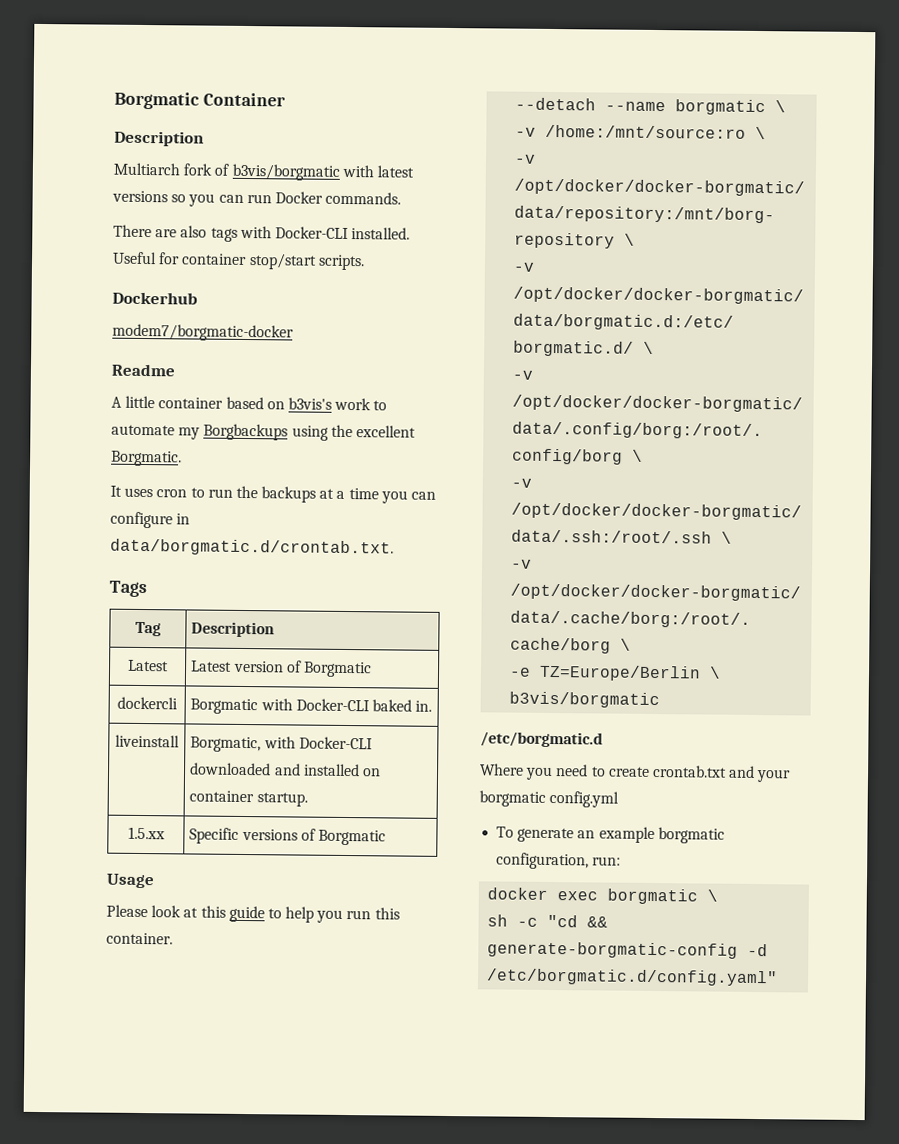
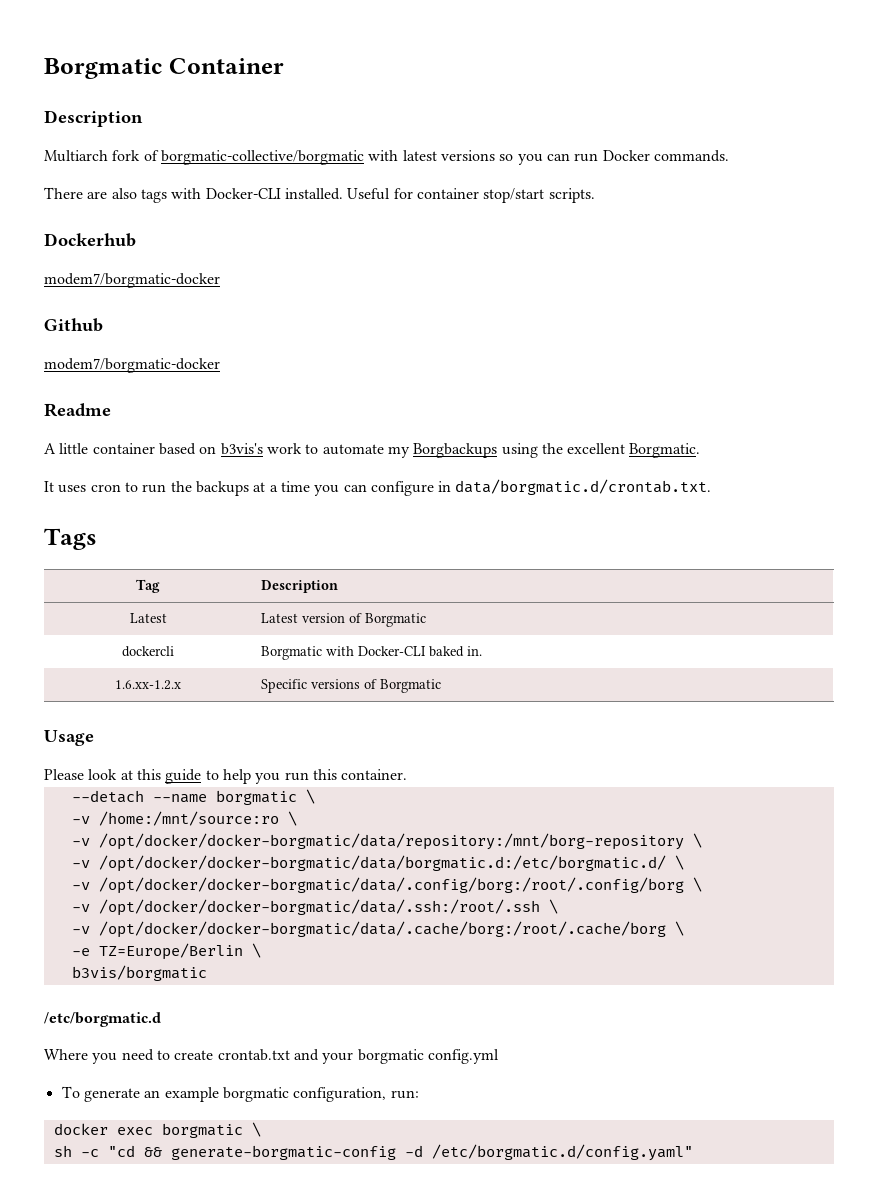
[231,163,340,181] b3vis/borgmatic -> [160,150,364,165] borgmatic-collective/borgmatic
(294, 332) none -> [44,318,103,332] [44,358,220,373] // Github // modem7/borgmatic-docker
[115,734,180,748] [190,736,373,753] [190,762,381,777] [189,790,308,807] [127,826,165,840] liveinstall | Borgmatic, with Docker-CLI downloaded and installed on container startup. // 1.5.xx -> [115,680,181,690] 1.6.xx-1.2.x

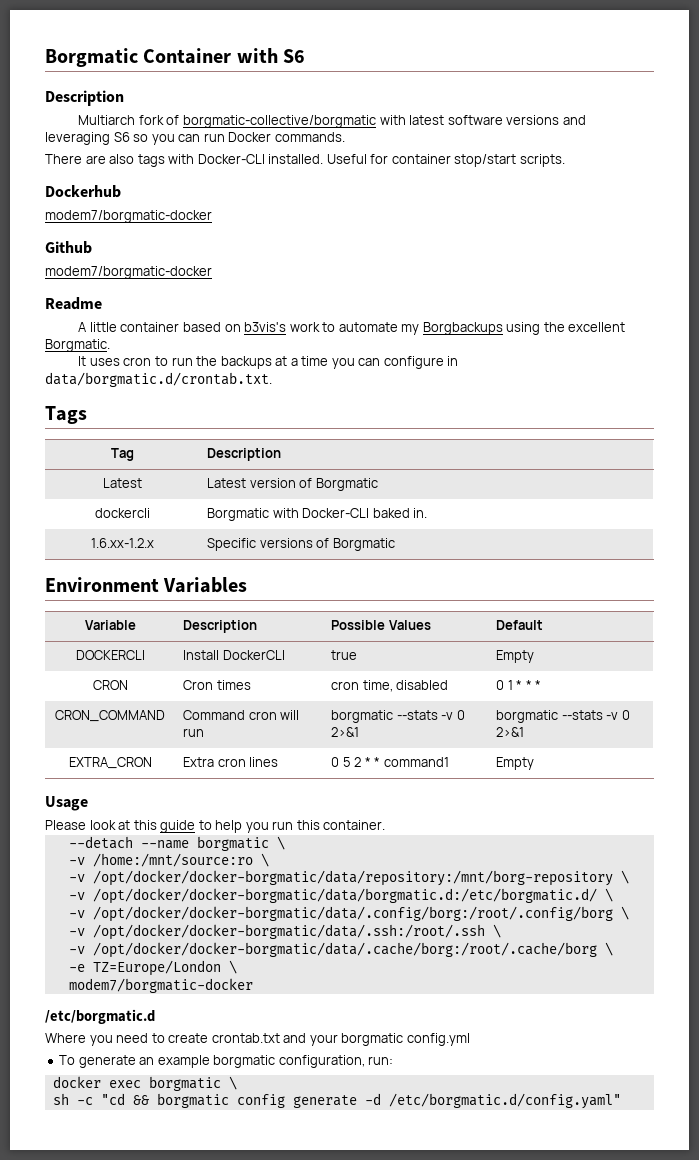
(284, 66) none -> [236,48,306,63] with S6
[440,150,495,161] versions -> [447,115,586,125] [45,132,130,145] software versions and leveraging S6
(442, 686) none -> [45,577,248,593] [84,620,136,630] [183,620,258,633] [331,620,431,630] [496,620,544,630] [75,650,145,660] [183,650,285,660] [331,650,358,660] [496,650,535,663] [92,680,128,690] [183,680,251,690] [331,680,449,692] [496,680,542,690] [55,710,165,722] [183,710,300,720] [183,728,205,737] [331,710,465,723] [331,727,360,737] [496,710,630,723] [496,727,525,737] [68,757,152,769] [183,757,279,767] [331,757,449,767] [496,757,535,770] // Environment Variables // Variable | Description | Possible Values | Default // DOCKERCLI | Install DockerCLI | true | Empty // CRON | Cron times | cron time, disabled | 0 1 * * * // CRON_COMMAND | Command cron will run | borgmatic --stats -v 0 2>&1 | borgmatic --stats -v 0 2>&1 // EXTRA_CRON | Extra cron lines | 0 5 2 * * command1 | Empty
[98,943,261,960] [71,965,207,981] TZ=Europe/Berlin \ // b3vis/borgmatic -> [92,960,237,976] [68,978,253,993] TZ=Europe/London \ // modem7/borgmatic-docker
[170,1145,396,1160] generate-borgmatic-config -> [156,1093,357,1108] borgmatic config generate

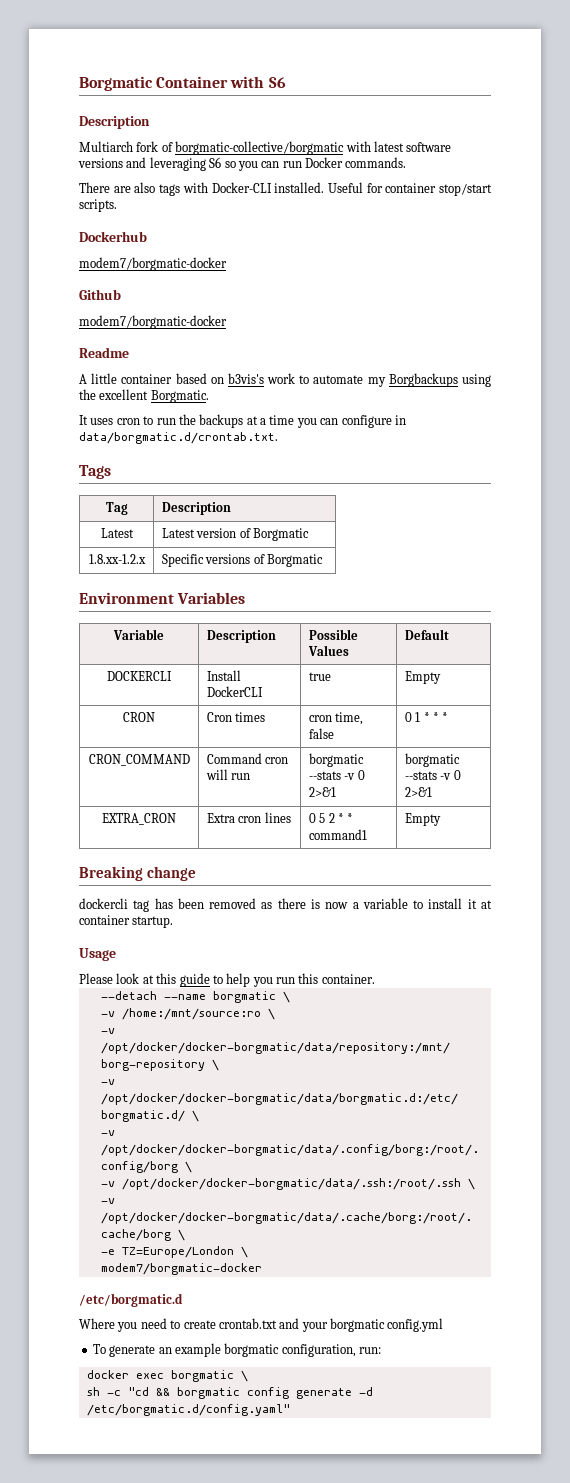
[94,508,150,518] [207,508,428,521] [90,538,154,548] dockercli | Borgmatic with Docker-CLI baked in. // 1.6.xx-1.2.x -> [88,554,146,564] 1.8.xx-1.2.x
[396,680,449,690] disabled -> [308,728,334,739] false
(535, 763) none -> [79,866,196,881] [79,898,492,912] [79,915,174,928] // Breaking change // dockercli tag has been removed as there is now a variable to install it at container startup.

